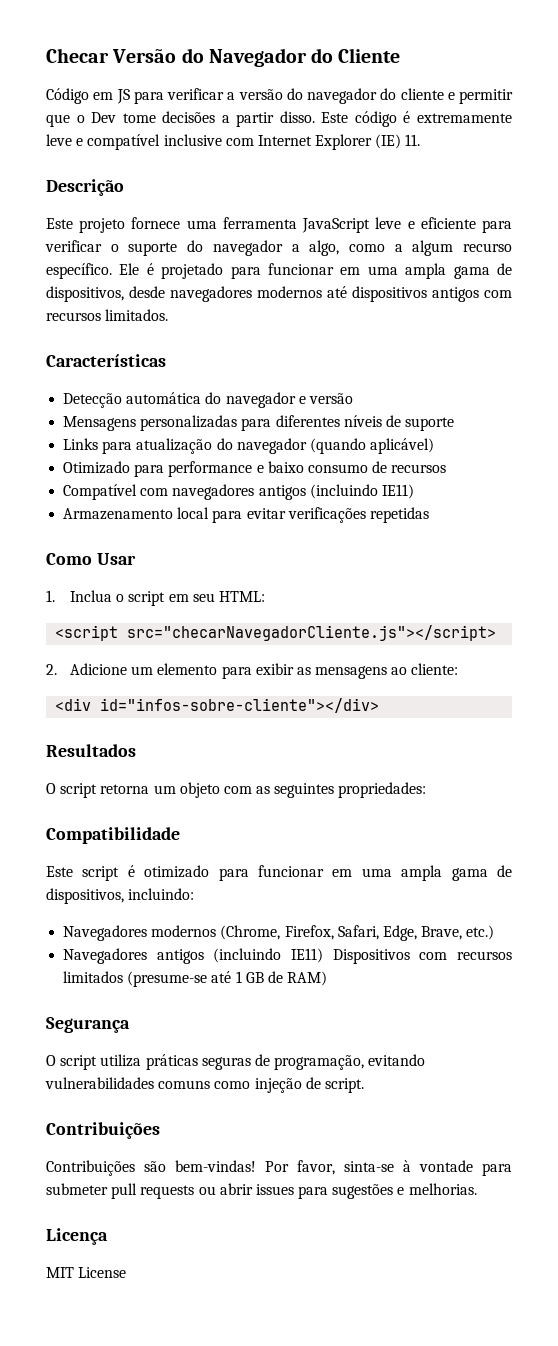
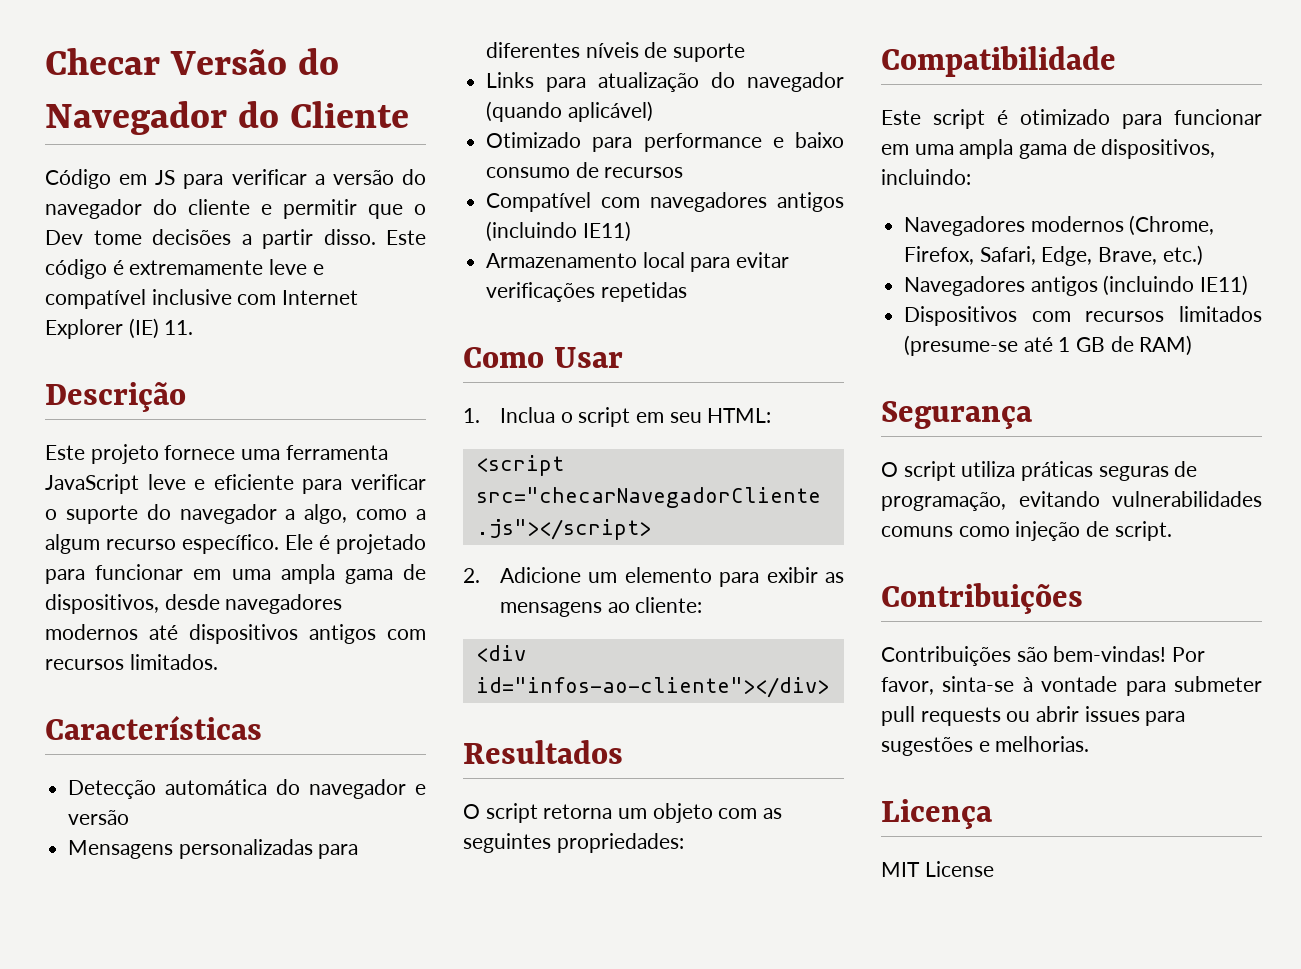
[100,698,380,713] id="infos-sobre-cliente"></div> -> [475,677,829,698] id="infos-ao-cliente"></div>
(324, 955) none -> (1249, 285) //

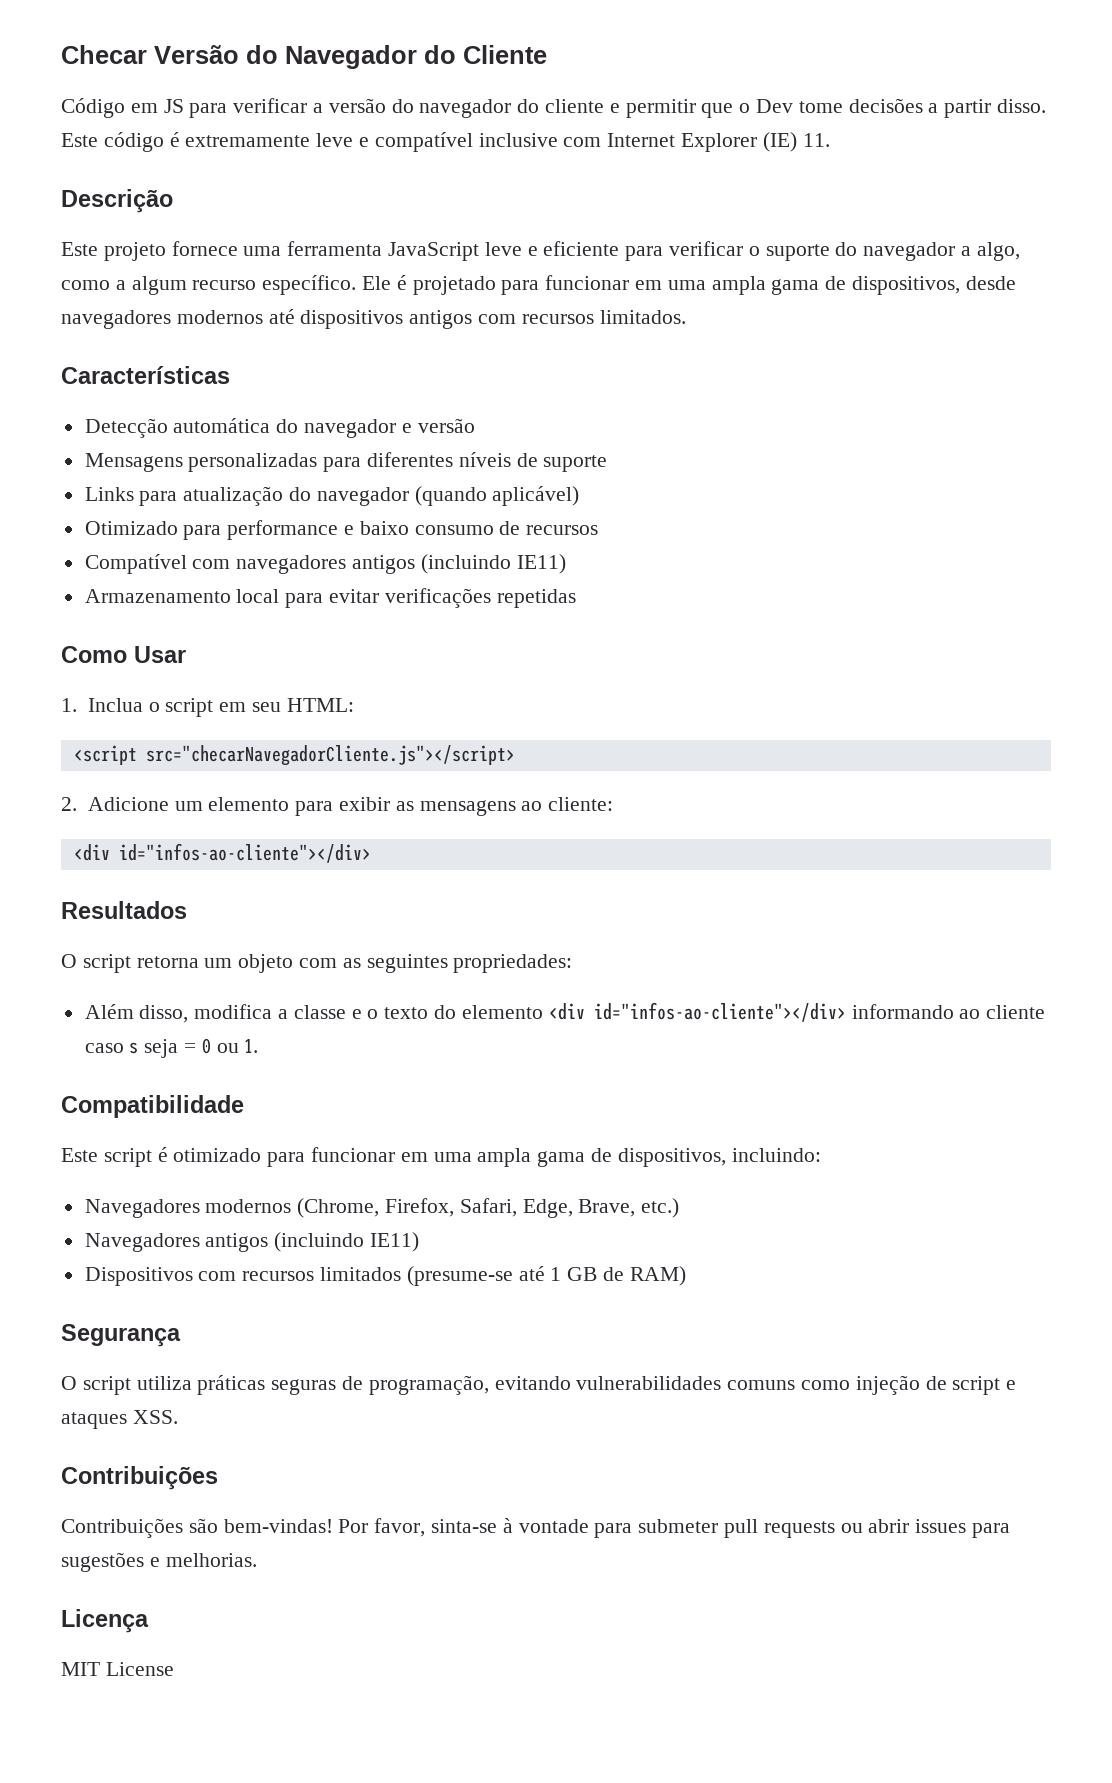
(684, 843) none -> [84,1002,1046,1023] [84,1038,259,1058] // Além disso, modifica a classe e o texto do elemento <div id="infos-ao-cliente"></div> informando ao cliente caso s seja = 0 ou 1.
[1114,521,1172,541] script. -> [952,1376,1017,1395] [61,1410,178,1429] script e ataques XSS.

